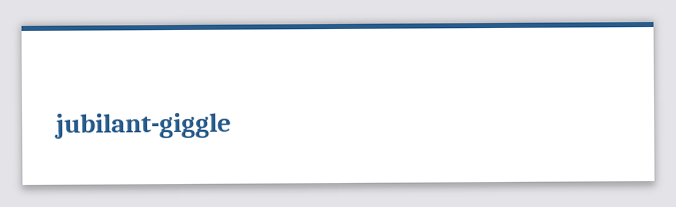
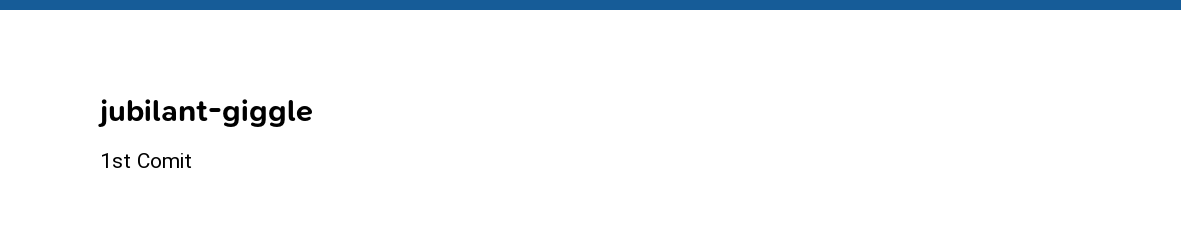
(232, 125) none -> [100,153,192,168] // 1st Comit

